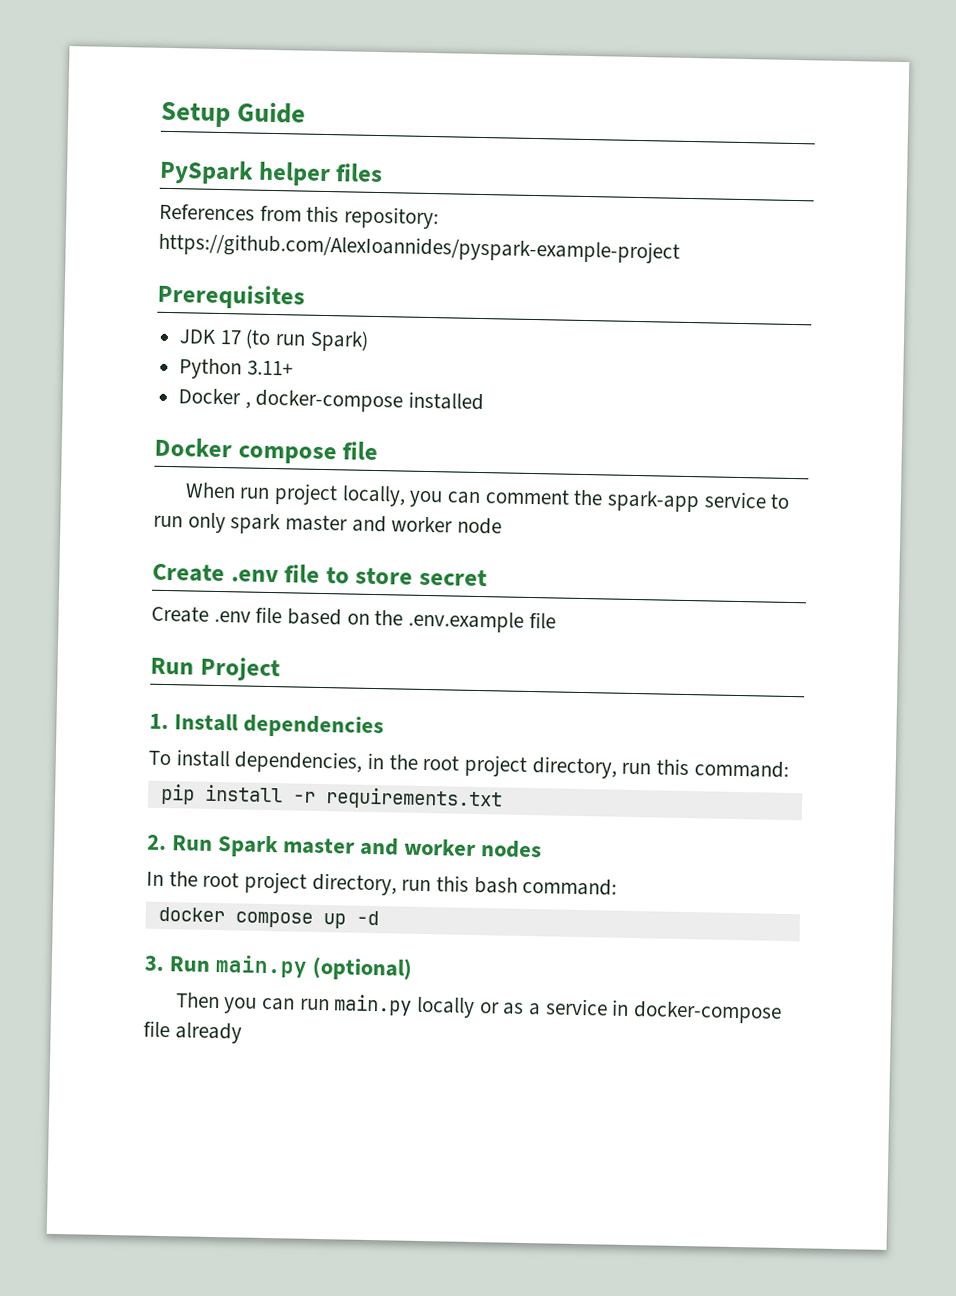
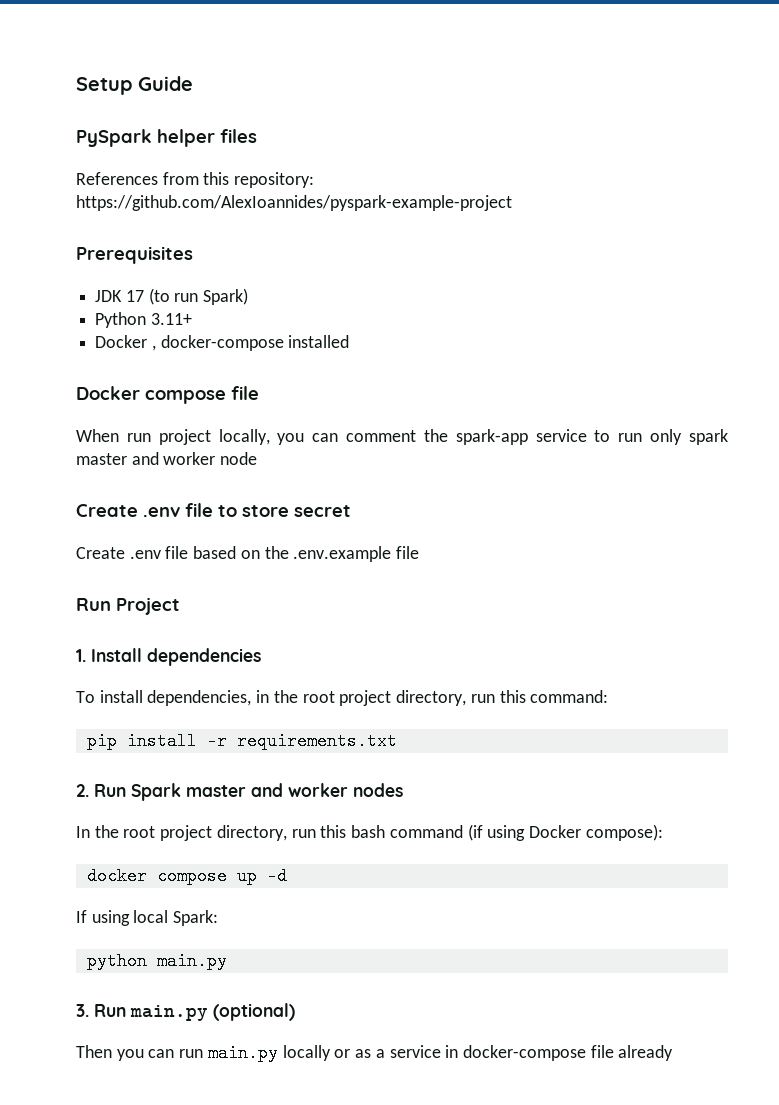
[522,877,618,896] command: -> [389,824,663,841] command (if using Docker compose):
(379, 918) none -> [76,910,219,926] [86,952,227,970] // If using local Spark: // python main.py

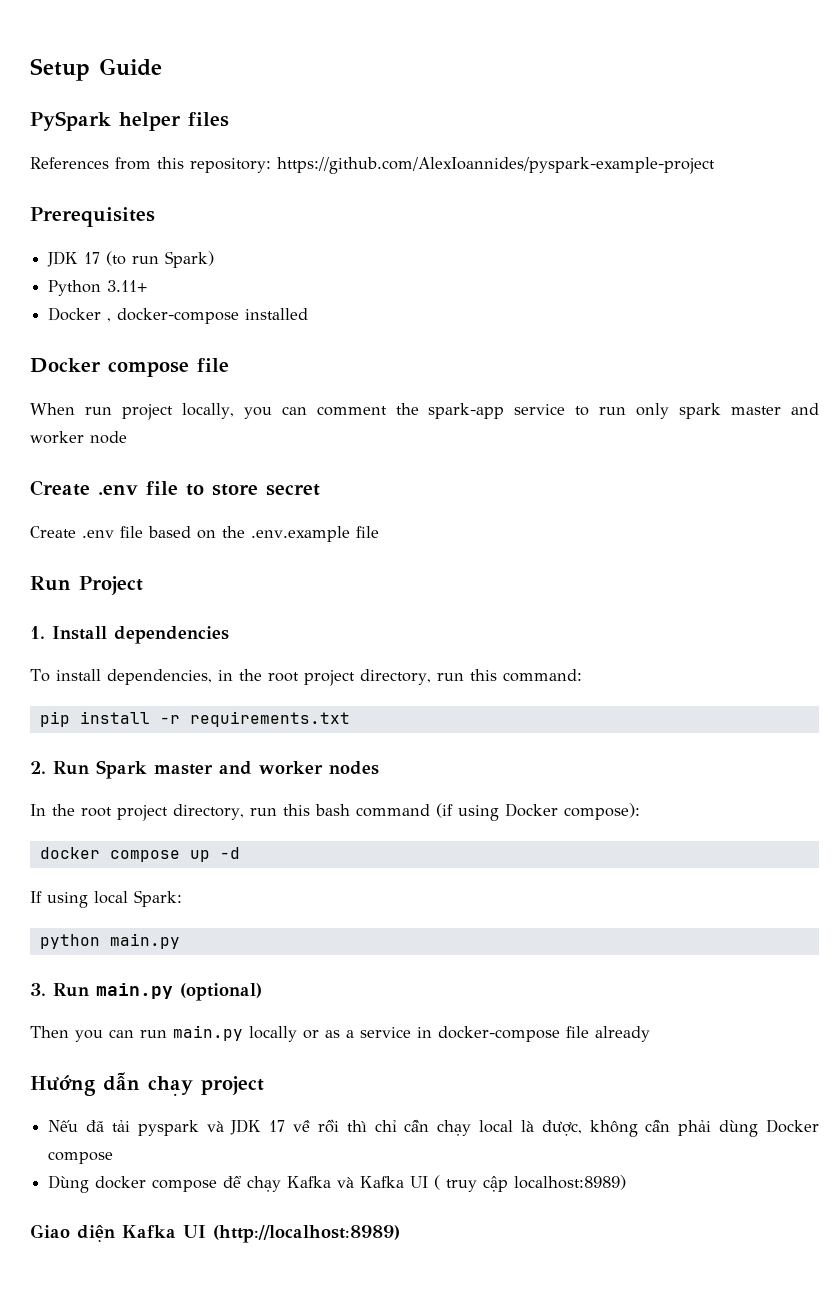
(674, 1053) none -> [30,1072,264,1096] [48,1119,819,1137] [48,1151,114,1164] [48,1175,627,1193] [30,1224,400,1243] // Hướng dẫn chạy project // Nếu đã tải pyspark và JDK 17 về rồi thì chỉ cần chạy local là được, không cần phải dùng Docker compose // Dùng docker compose để chạy Kafka và Kafka UI ( truy cập localhost:8989) // Giao diện Kafka UI (http://localhost:8989)

